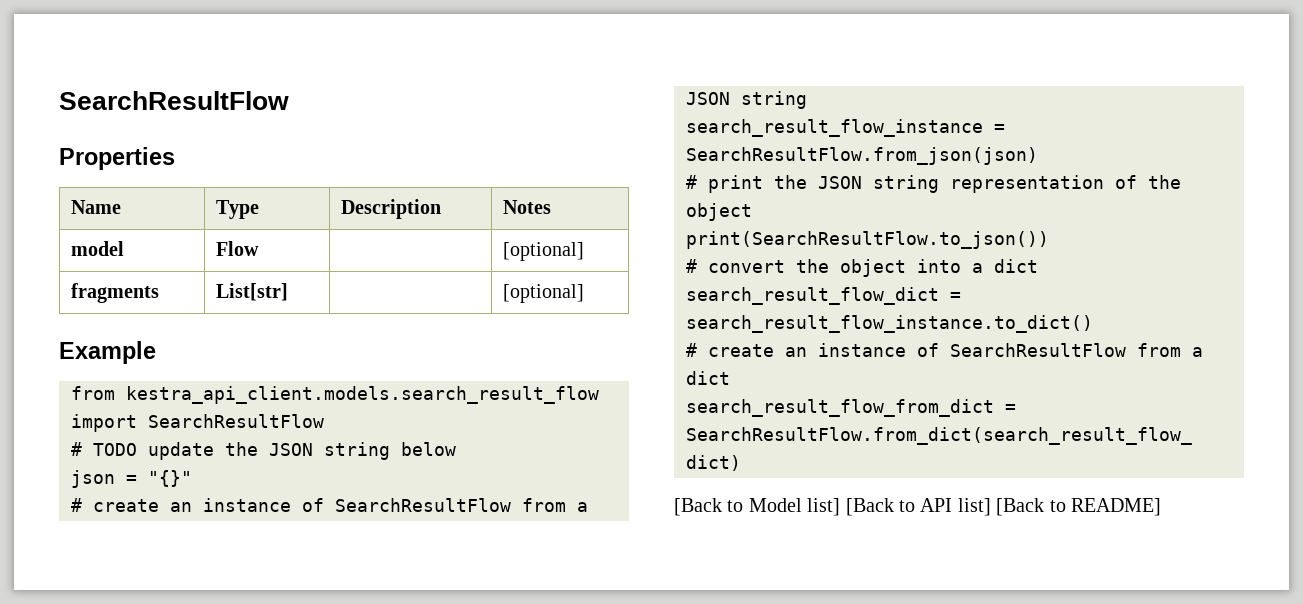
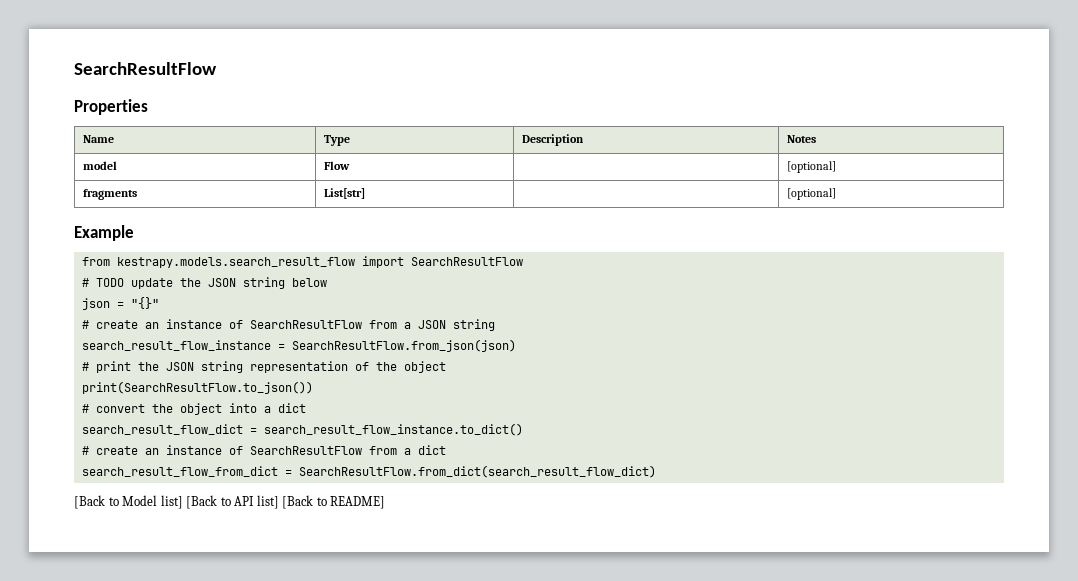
[126,386,599,404] kestra_api_client.models.search_result_flow -> [116,257,355,268] kestrapy.models.search_result_flow

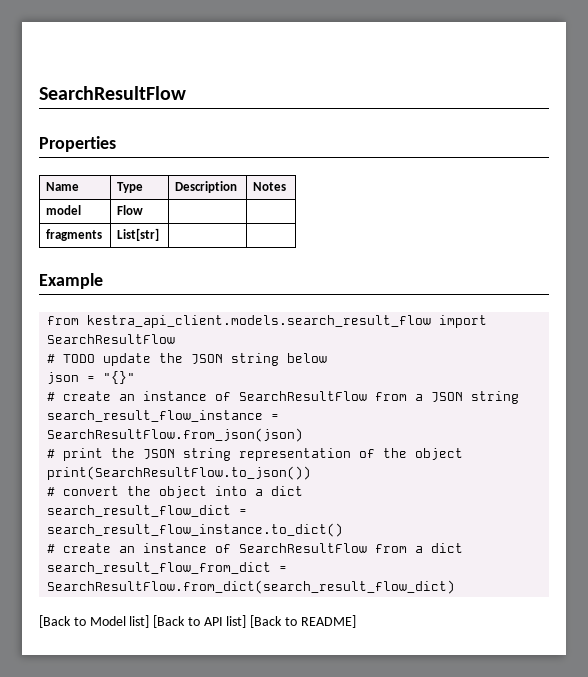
[787,161,837,173] [optional] -> (144, 210) none
[787,188,837,200] [optional] -> (160, 234) none
[116,257,355,268] kestrapy.models.search_result_flow -> [87,315,432,328] kestra_api_client.models.search_result_flow

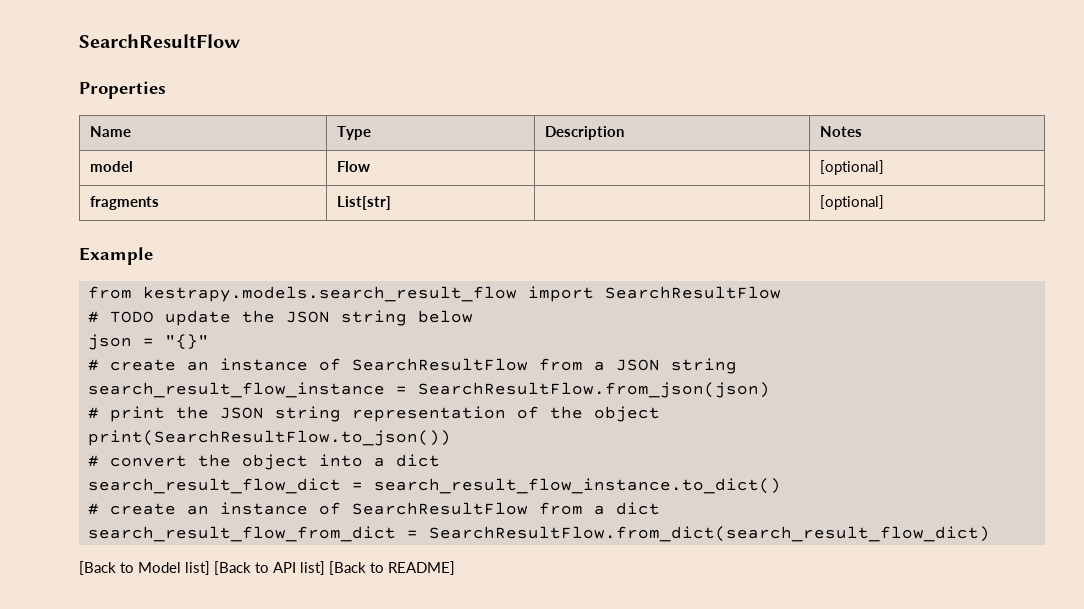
(144, 210) none -> [820,160,885,175] [optional]
(160, 234) none -> [820,195,885,210] [optional]
[87,315,432,328] kestra_api_client.models.search_result_flow -> [142,286,517,302] kestrapy.models.search_result_flow

